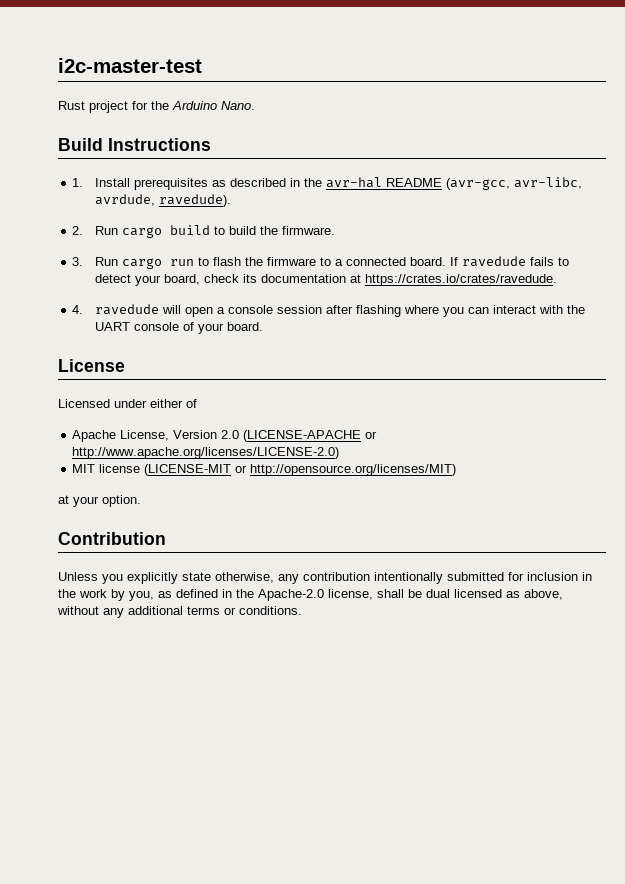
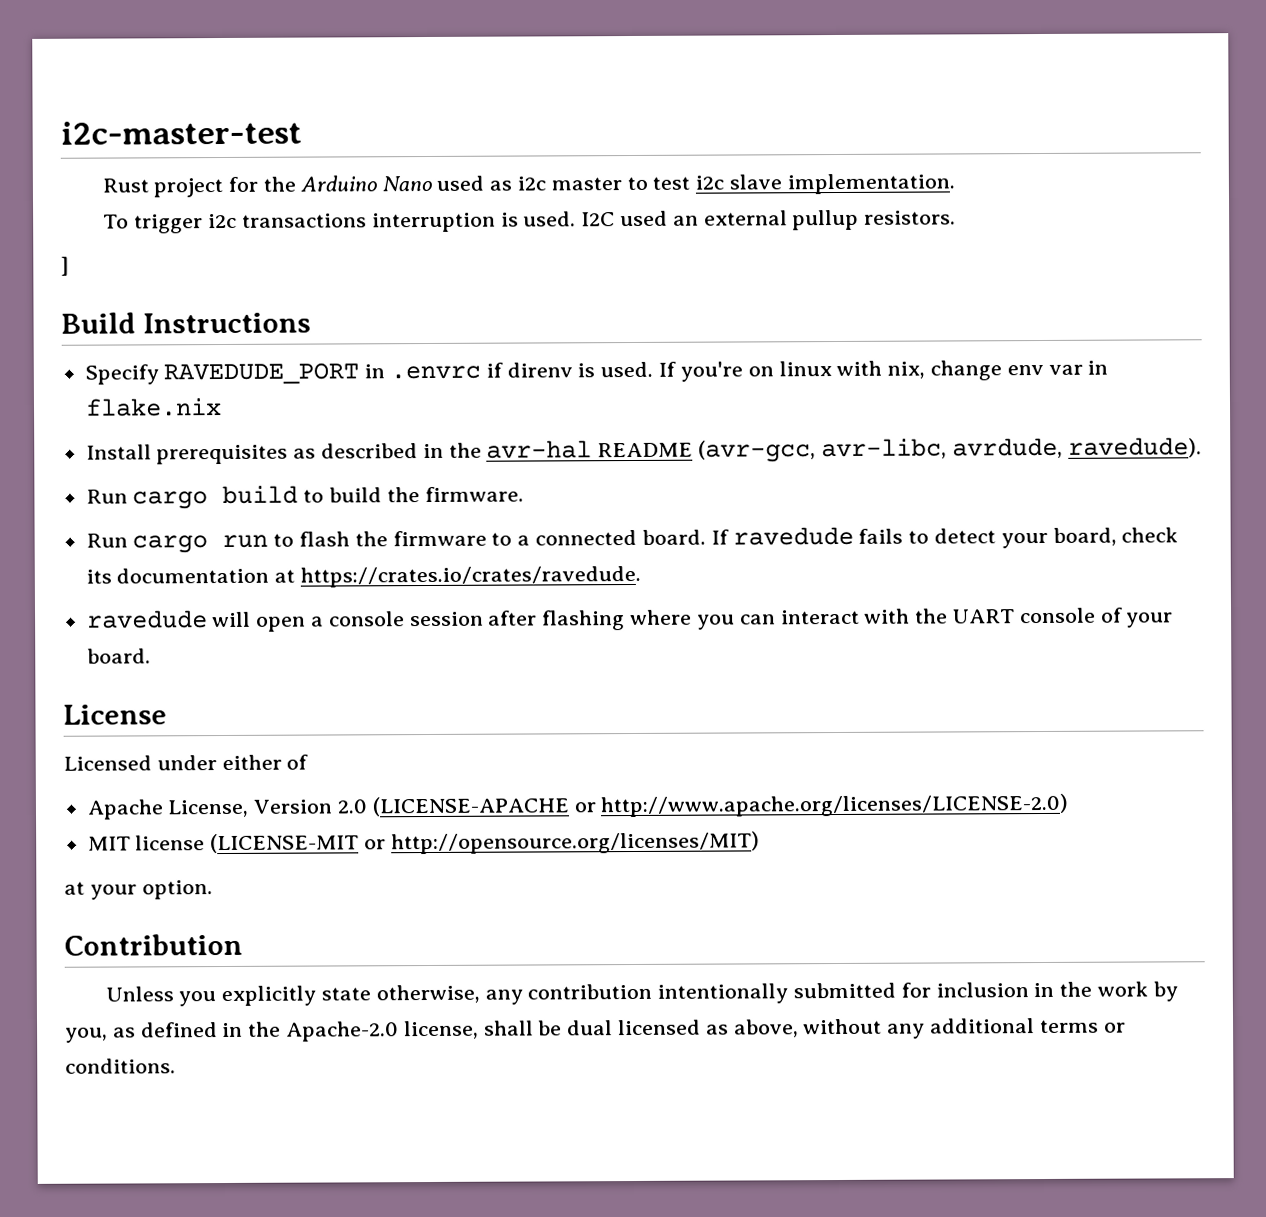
[221,101,255,110] [58,138,211,151] [72,178,84,187] Nano. // Build Instructions // 1. -> [381,173,955,195] [102,209,957,234] [61,256,69,276] [61,312,311,334] [84,360,1109,385] [84,398,222,417] Nano used as i2c master to test i2c slave implementation. // To trigger i2c transactions interruption is used. I2C used an external pullup resistors. // ] // Build Instructions // Specify RAVEDUDE_PORT in .envrc if direnv is used. If you're on linux with nix, change env var in flake.nix //
[72,226,84,235] 2. -> (1202, 447) none
[72,257,84,266] 3. -> (524, 494) none
[72,305,84,314] 4. -> (642, 576) none

